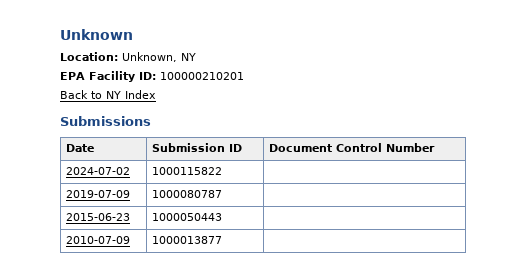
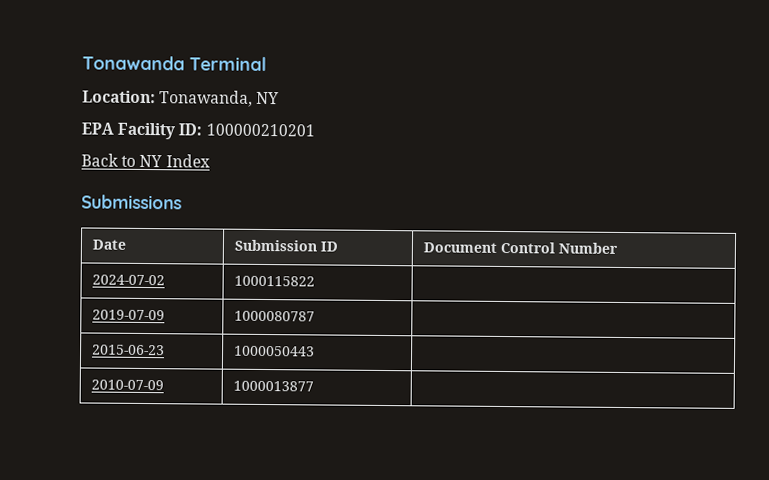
[60,29,133,40] Unknown -> [82,55,267,72] Tonawanda Terminal
[122,52,177,62] Unknown, -> [159,90,254,107] Tonawanda,

